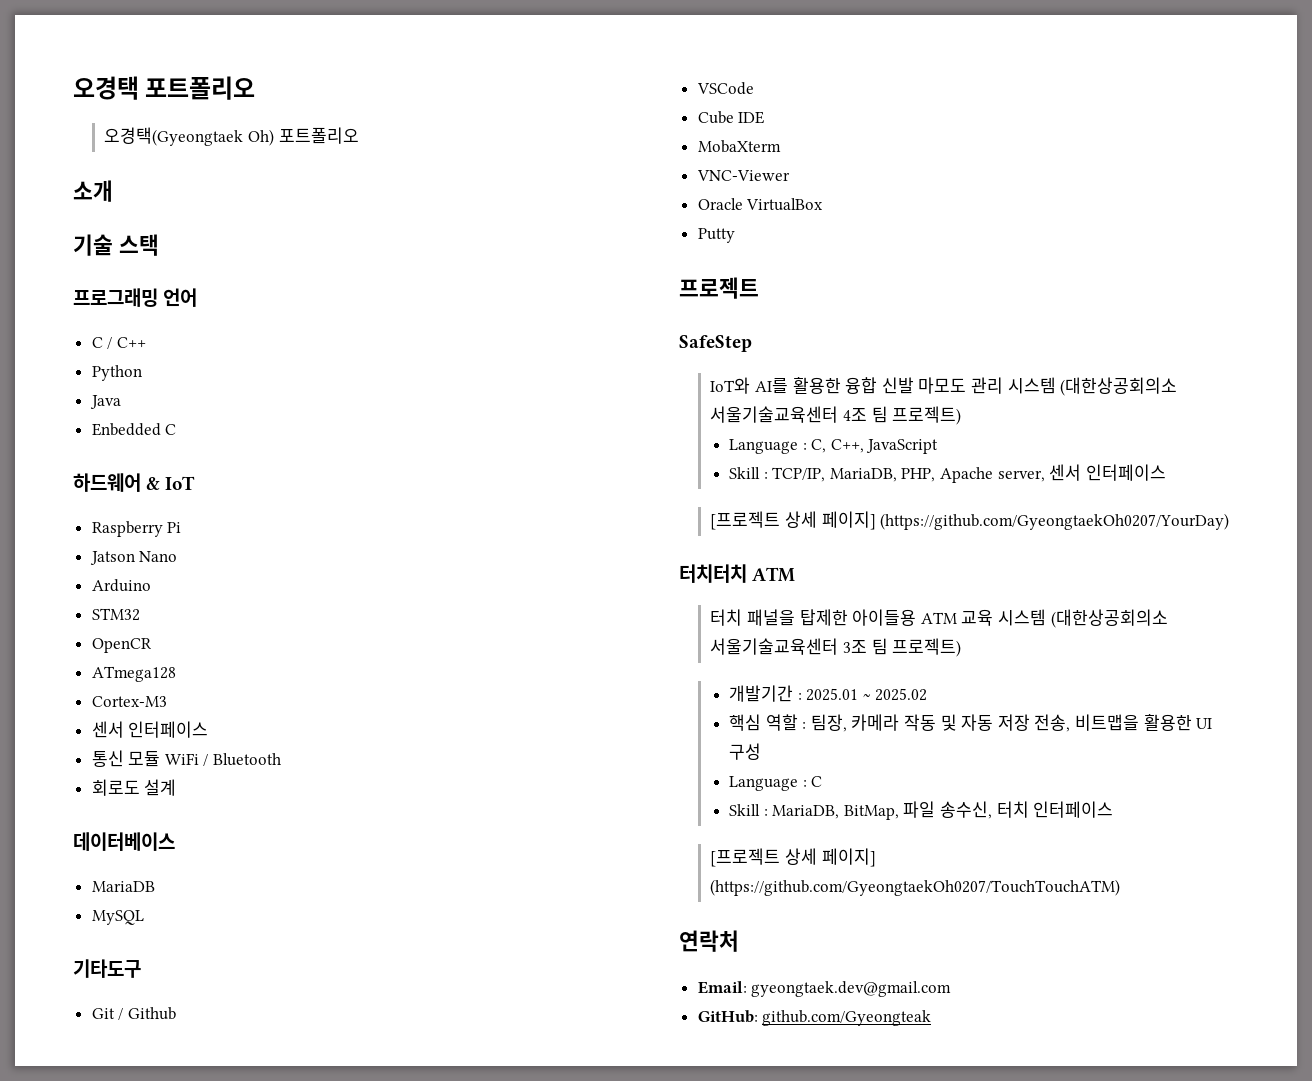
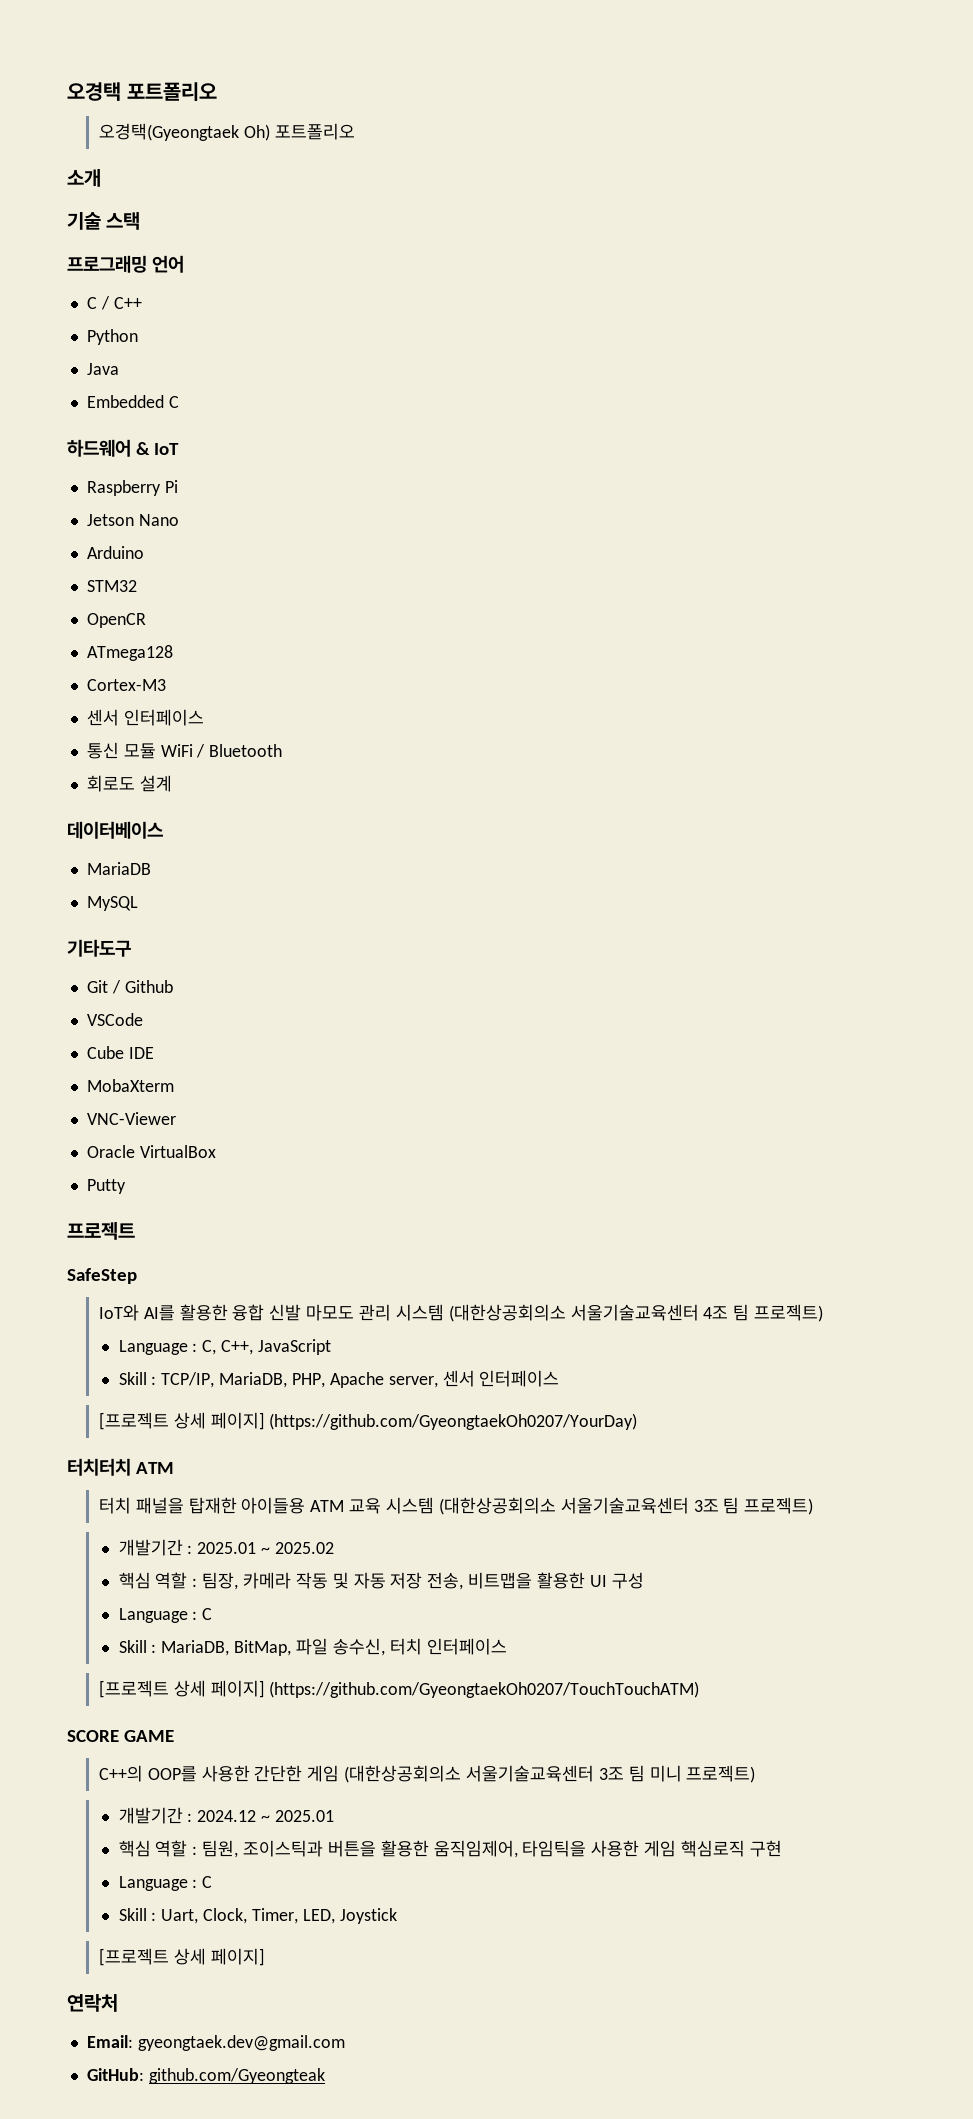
[91,423,161,436] Enbedded -> [86,395,164,408] Embedded
[89,551,135,565] Jatson -> [86,514,134,526] Jetson
[799,609,848,626] 탑제한 -> [188,1497,237,1514] 탑재한
(1121, 887) none -> [67,1730,175,1742] [98,1765,756,1783] [118,1807,335,1824] [118,1840,782,1858] [118,1876,213,1891] [118,1908,397,1924] [98,1948,265,1966] // SCORE GAME // C++의 OOP를 사용한 간단한 게임 (대한상공회의소 서울기술교육센터 3조 팀 미니 프로젝트) // 개발기간 : 2024.12 ~ 2025.01 // 핵심 역할 : 팀원, 조이스틱과 버튼을 활용한 움직임제어, 타임틱을 사용한 게임 핵심로직 구현 // Language : C // Skill : Uart, Clock, Timer, LED, Joystick // [프로젝트 상세 페이지]

